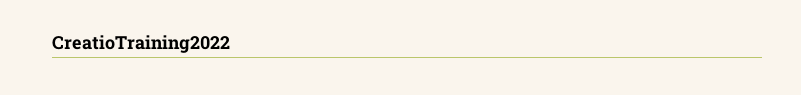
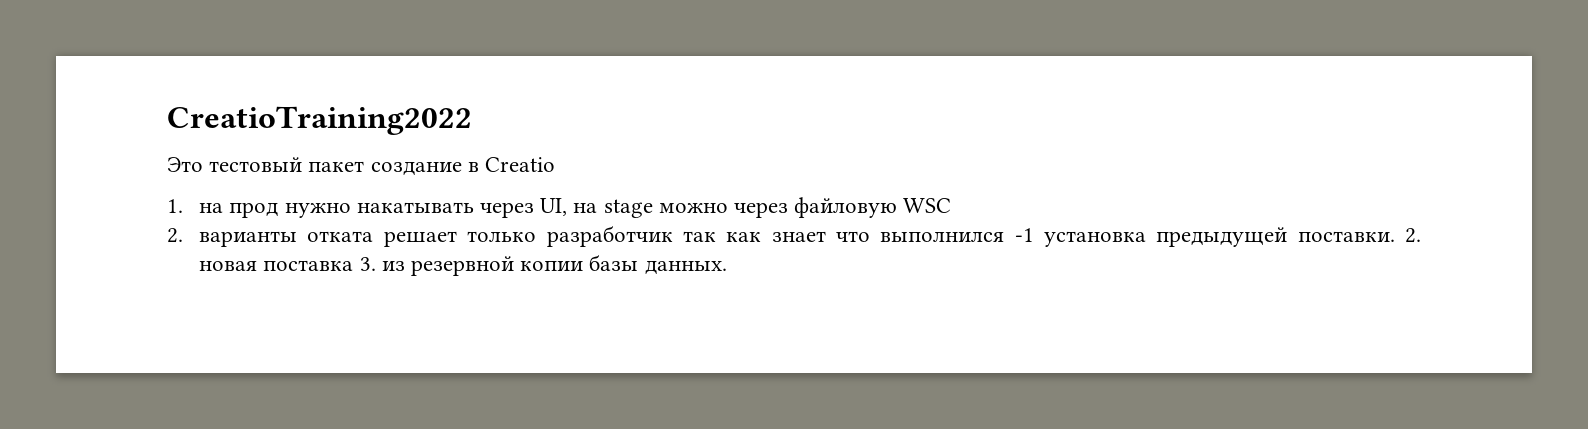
(230, 44) none -> [167,157,556,176] [167,197,952,218] [167,225,1422,247] [199,254,727,276] // Это тестовый пакет создание в Creatio // 1. на прод нужно накатывать через UI, на stage можно через файловую WSC // 2. варианты отката решает только разработчик так как знает что выполнился -1 установка предыдущей поставки. 2. новая поставка 3. из резервной копии базы данных.

